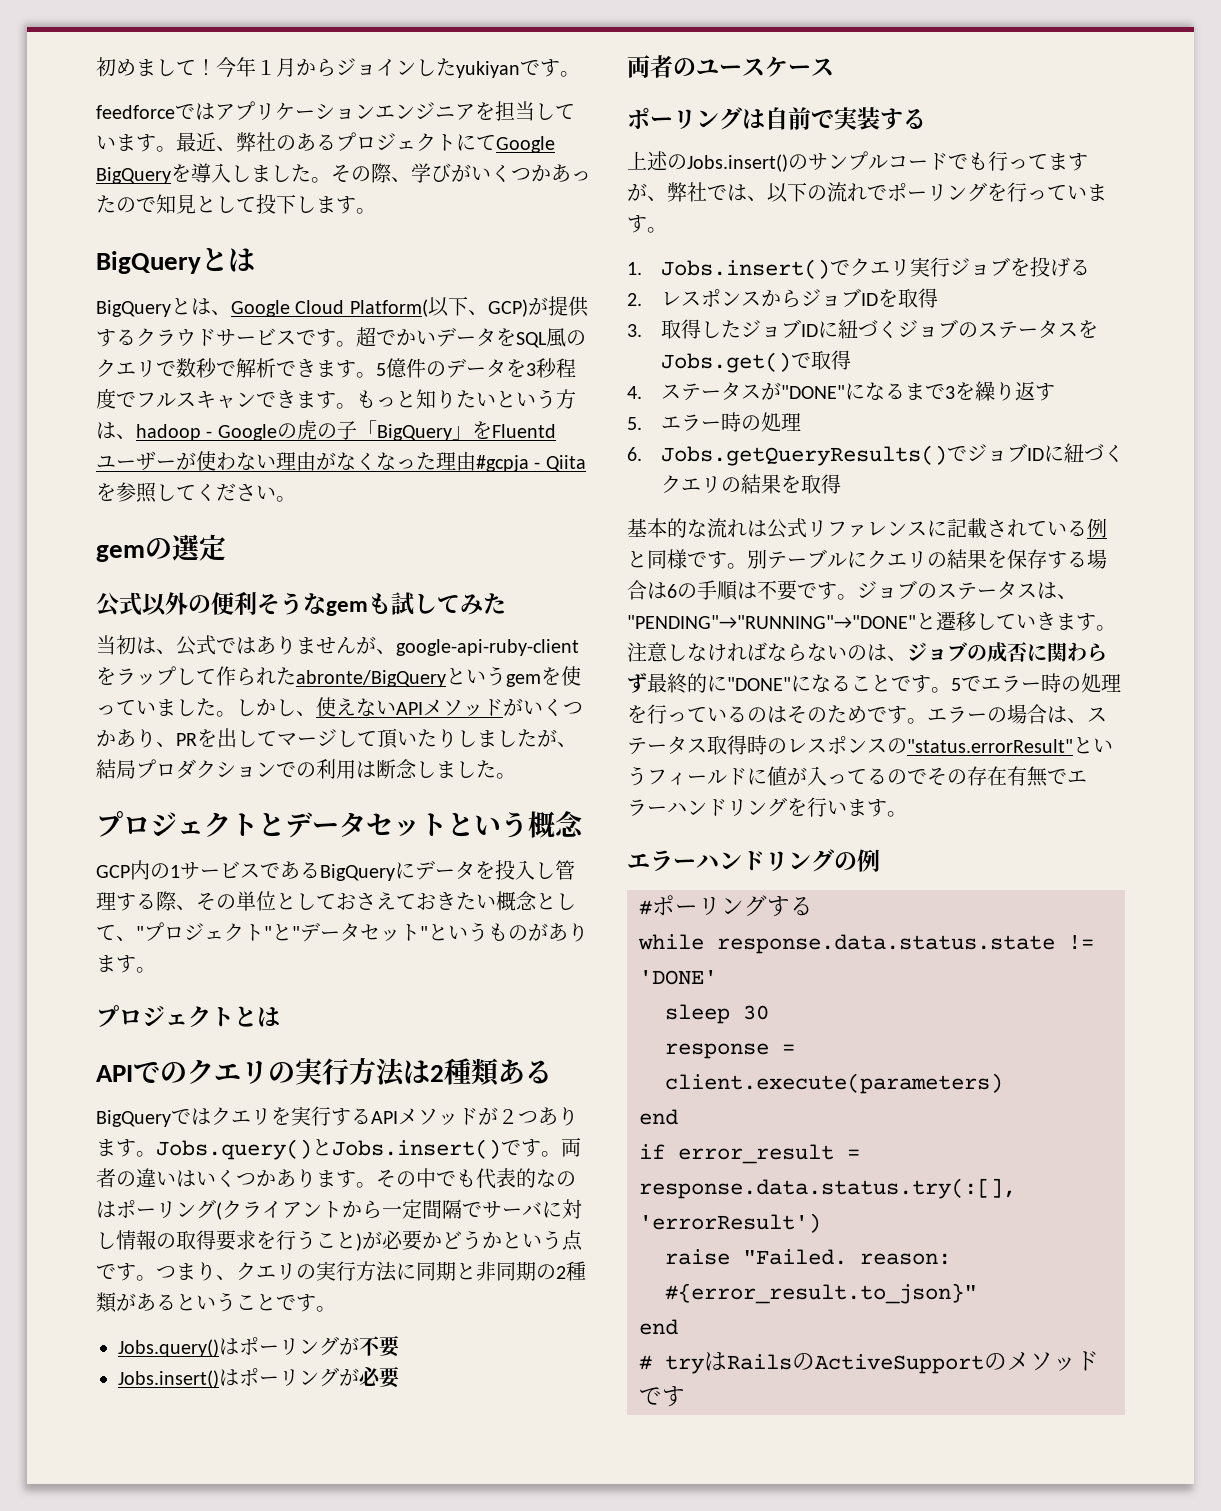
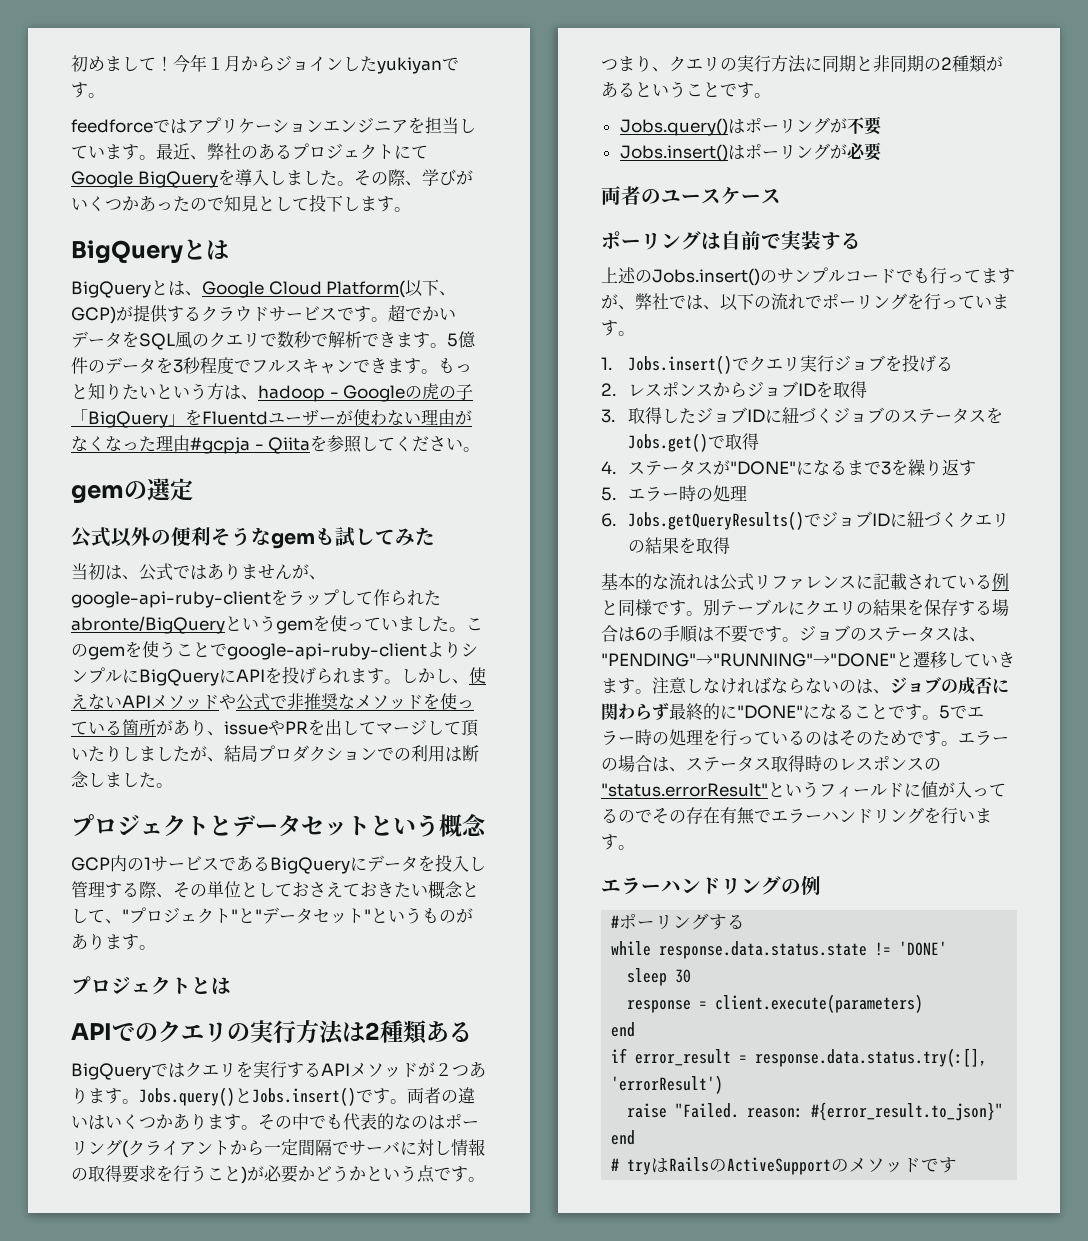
(236, 714) none -> [466,617,483,631] [71,641,478,660] [71,666,401,686] このgemを使うことでgoogle-api-ruby-clientよりシンプルにBigQueryにAPIを投げられます。
[503,698,583,716] [96,729,176,748] がいくつかあり、 -> [219,693,474,711] [71,719,285,736] や公式で非推奨なメソッドを使っている箇所があり、issueや

